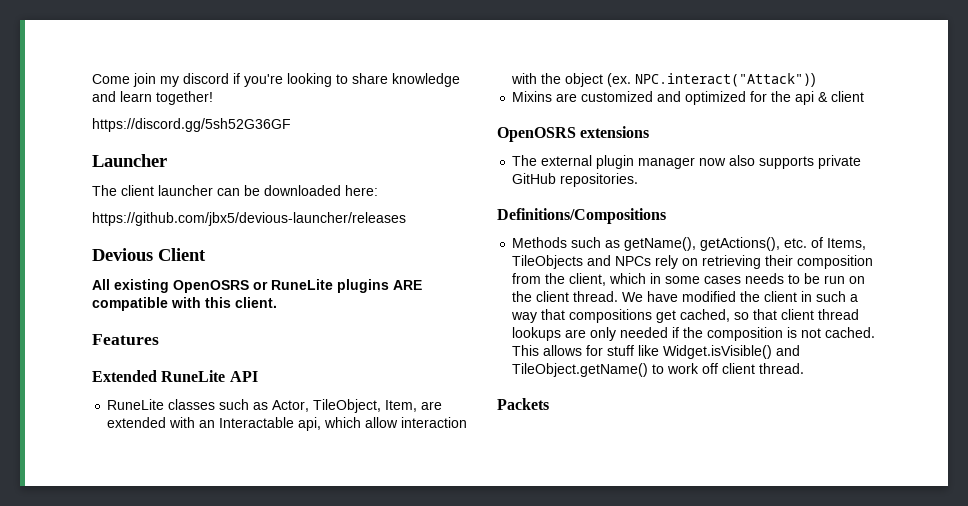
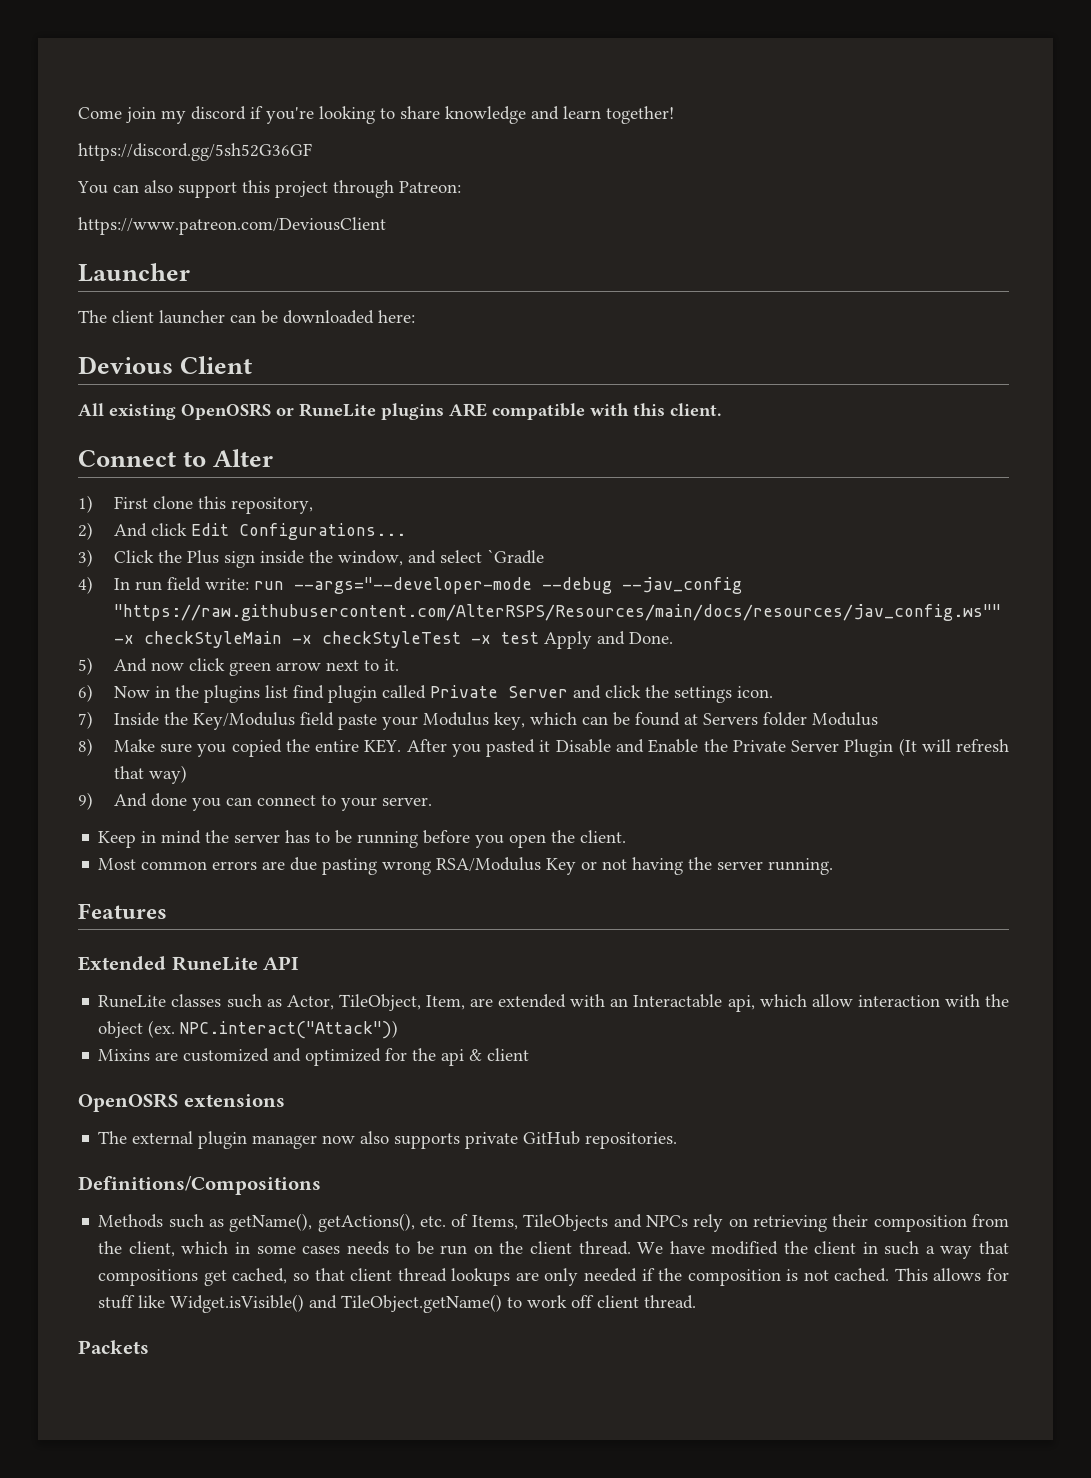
(291, 125) none -> [77,180,461,198] [78,217,386,235] // You can also support this project through Patreon: // https://www.patreon.com/DeviousClient
[92,212,406,226] // https://github.com/jbx5/devious-launcher/releases -> (415, 316) none
(277, 302) none -> [78,449,274,467] [78,495,313,514] [78,522,406,540] [78,549,544,568] [78,576,742,594] [113,604,1001,621] [113,631,673,649] [78,657,399,676] [78,684,773,703] [78,711,878,730] [78,738,1010,757] [113,765,187,784] [78,792,432,811] [98,830,627,848] [98,857,834,875] // Connect to Alter // 1) First clone this repository, // 2) And click Edit Configurations... // 3) Click the Plus sign inside the window, and select `Gradle // 4) In run field write: run --args="--developer-mode --debug --jav_config "https://raw.githubusercontent.com/AlterRSPS/Resources/main/docs/resources/jav_config.ws"" -x checkStyleMain -x checkStyleTest -x test Apply and Done. // 5) And now click green arrow next to it. // 6) Now in the plugins list find plugin called Private Server and click the settings icon. // 7) Inside the Key/Modulus field paste your Modulus key, which can be found at Servers folder Modulus // 8) Make sure you copied the entire KEY. After you pasted it Disable and Enable the Private Server Plugin (It will refresh that way) // 9) And done you can connect to your server. // Keep in mind the server has to be running before you open the client. // Most common errors are due pasting wrong RSA/Modulus Key or not having the server running.

